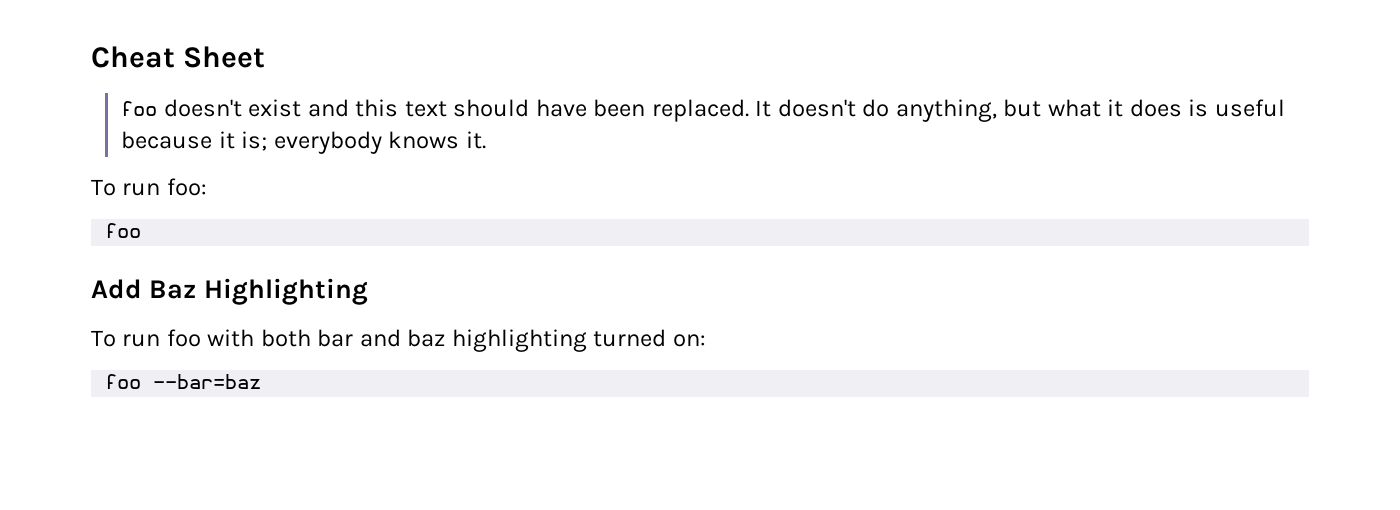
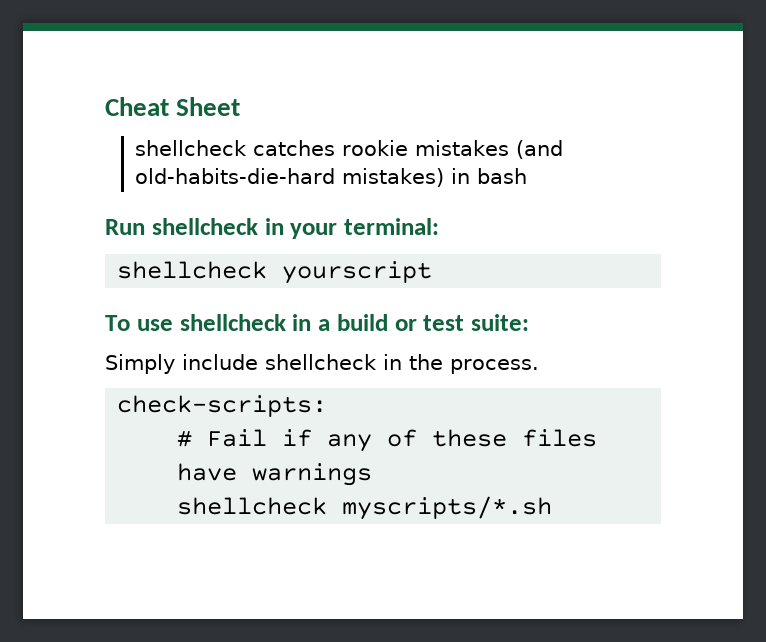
[121,99,1285,122] [121,131,486,154] [91,178,207,196] [105,223,142,238] [91,278,368,305] [91,329,706,352] [105,374,262,389] foo doesn't exist and this text should have been replaced. It doesn't do anything, but what it does is useful because it is; everybody knows it. // To run foo: // foo // Add Baz Highlighting // To run foo with both bar and baz highlighting turned on: // foo --bar=baz -> [135,140,564,159] [135,168,528,187] [105,218,439,239] [117,261,433,284] [105,314,529,331] [105,354,539,374] [117,395,328,417] [177,429,598,452] [177,463,373,486] [177,496,553,520] shellcheck catches rookie mistakes (and old-habits-die-hard mistakes) in bash // Run shellcheck in your terminal: // shellcheck yourscript // To use shellcheck in a build or test suite: // Simply include shellcheck in the process. // check-scripts: // # Fail if any of these files have warnings // shellcheck myscripts/*.sh

